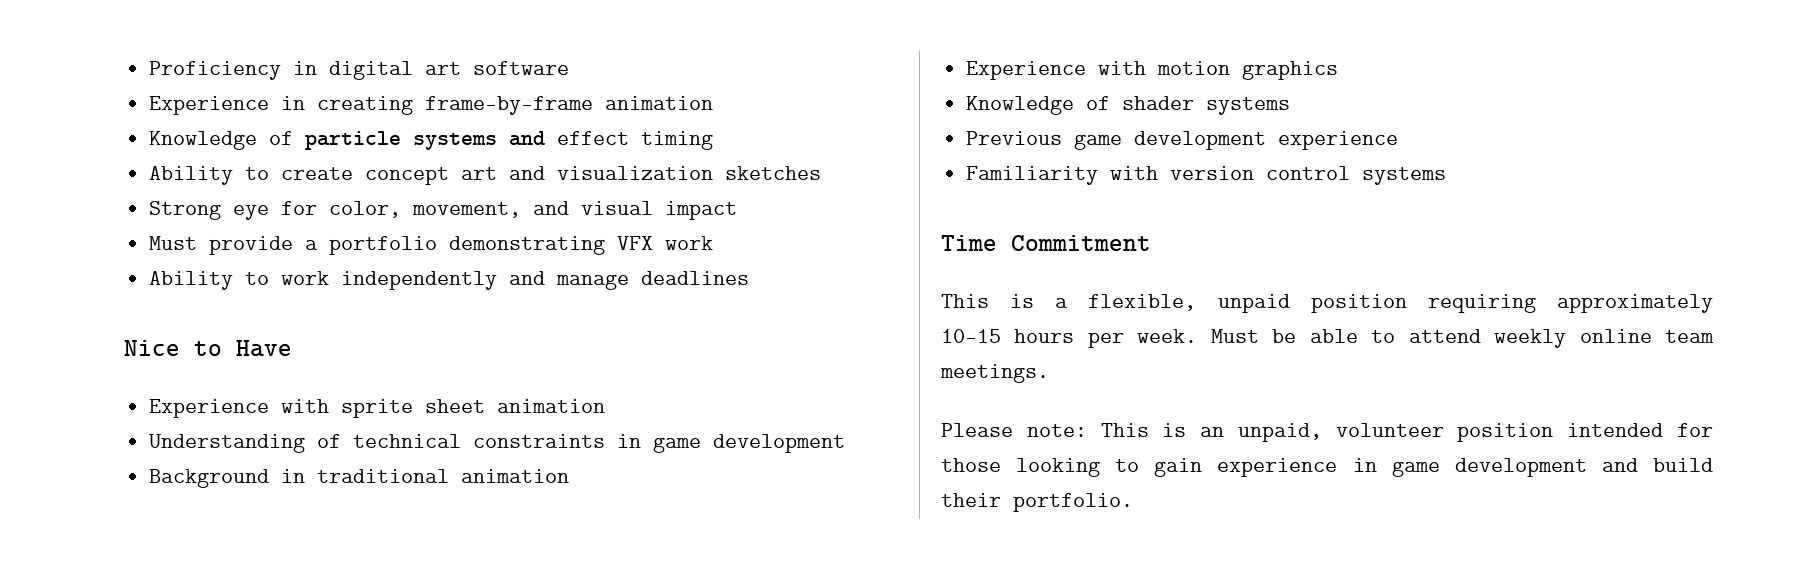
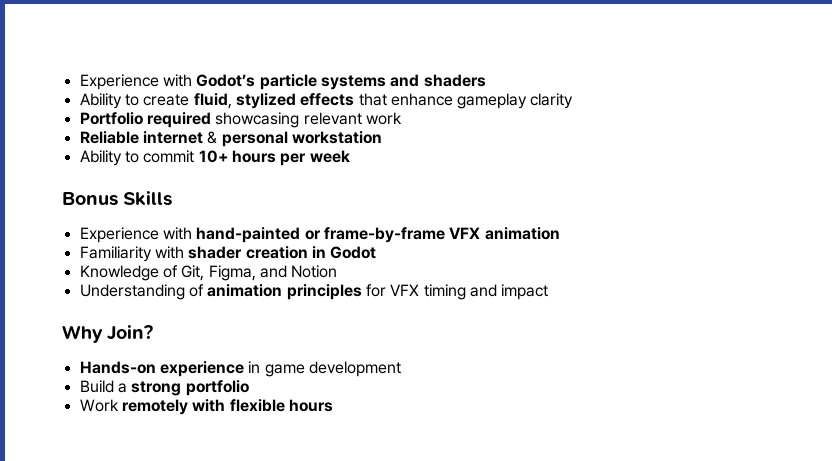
[149,61,570,80] [149,96,714,115] [149,131,294,150] Proficiency in digital art software // Experience in creating frame-by-frame animation // Knowledge of -> [79,74,256,90] Experience with Godot’s
[557,131,714,150] effect timing -> [423,74,486,87] shaders
[365,166,822,185] [149,201,738,220] [149,236,714,255] [149,271,750,290] [124,340,292,357] [149,399,606,418] [149,434,846,453] [149,469,570,488] [966,61,1339,80] [966,96,1291,115] [966,131,1399,150] [966,166,1447,185] [941,235,1151,251] [941,294,1713,313] [941,329,1714,348] [940,364,1049,383] [941,423,1713,442] [941,458,1713,477] [941,493,1133,512] concept art and visualization sketches // Strong eye for color, movement, and visual impact // Must provide a portfolio demonstrating VFX work // Ability to work independently and manage deadlines // Nice to Have // Experience with sprite sheet animation // Understanding of technical constraints in game development // Background in traditional animation // Experience with motion graphics // Knowledge of shader systems // Previous game development experience // Familiarity with version control systems // Time Commitment // This is a flexible, unpaid position requiring approximately 10-15 hours per week. Must be able to attend weekly online team meetings. // Please note: This is an unpaid, volunteer position intended for those looking to gain experience in game development and build their portfolio. -> [193,93,574,109] [79,112,402,128] [79,131,382,147] [79,150,350,166] [62,191,173,206] [79,227,560,243] [79,246,377,262] [79,265,338,281] [79,284,549,300] [62,325,154,343] [79,361,401,377] [79,380,249,396] [79,399,333,415] fluid, stylized effects that enhance gameplay clarity // Portfolio required showcasing relevant work // Reliable internet & personal workstation // Ability to commit 10+ hours per week // Bonus Skills // Experience with hand-painted or frame-by-frame VFX animation // Familiarity with shader creation in Godot // Knowledge of Git, Figma, and Notion // Understanding of animation principles for VFX timing and impact // Why Join? // Hands-on experience in game development // Build a strong portfolio // Work remotely with flexible hours

